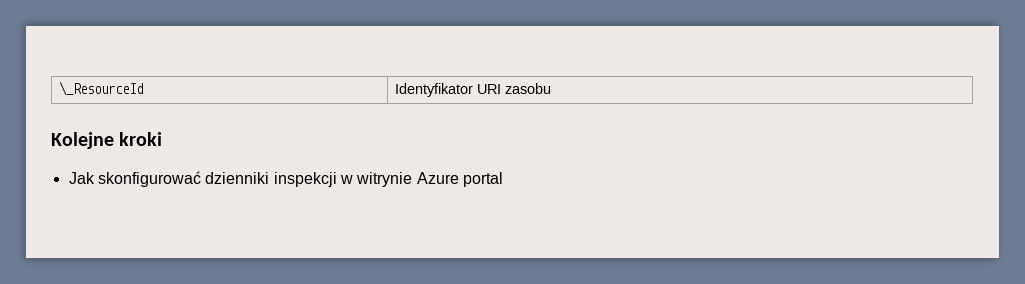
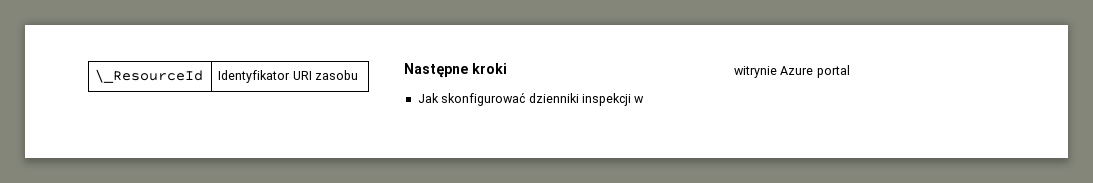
[51,132,114,149] Kolejne -> [404,63,468,78] Następne

